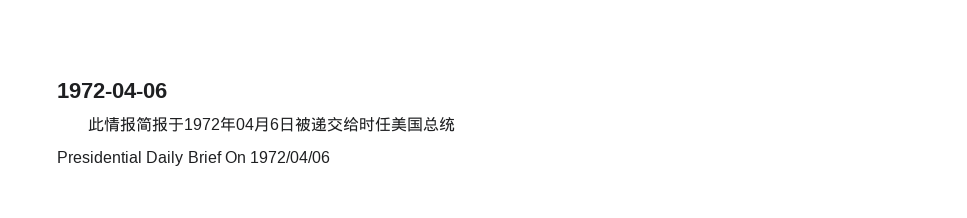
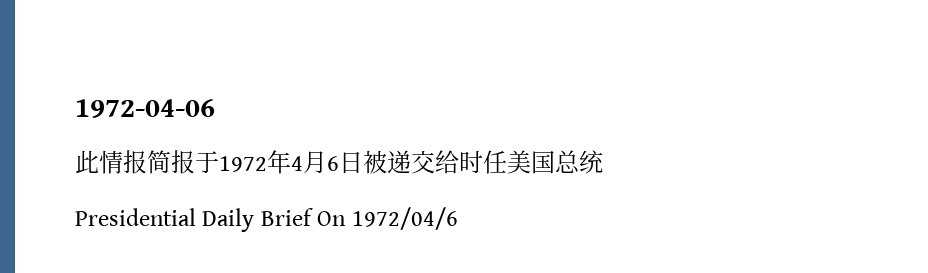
[236,118,255,130] 04 -> [291,156,303,171] 4
[250,151,331,163] 1972/04/06 -> [351,207,458,230] 1972/04/6

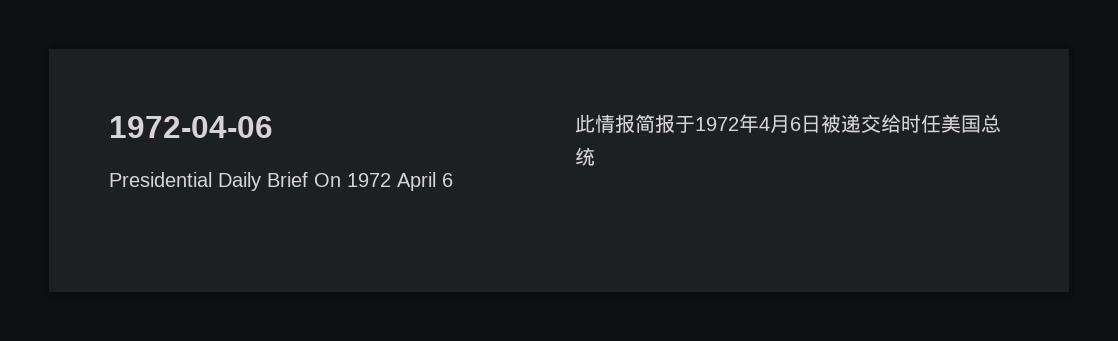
(215, 108) none -> [109,172,453,191] // Presidential Daily Brief On 1972 April 6
[75,207,458,232] // Presidential Daily Brief On 1972/04/6 -> (595, 156) none

